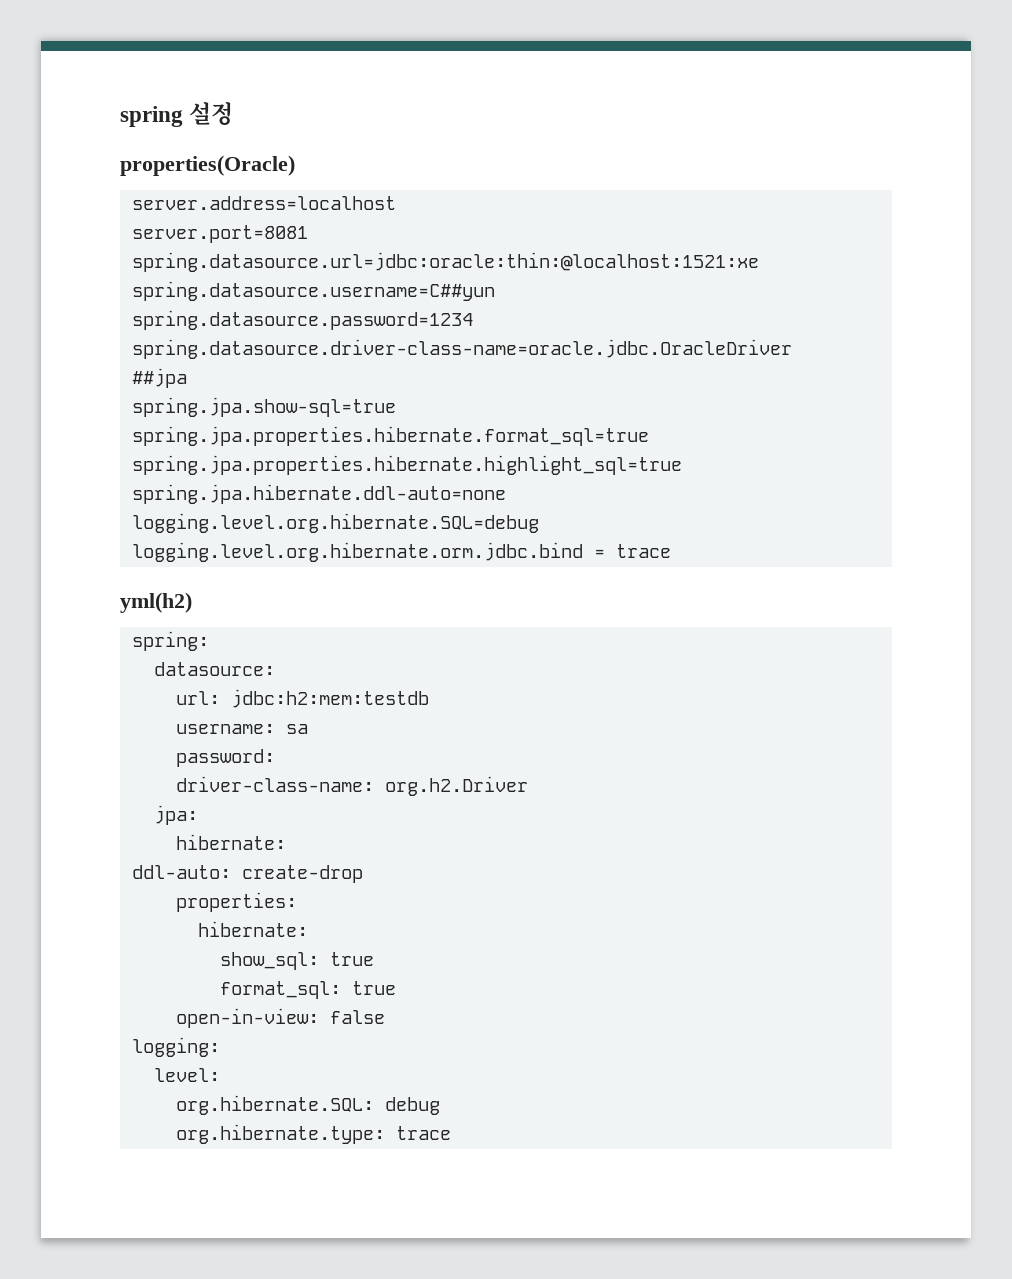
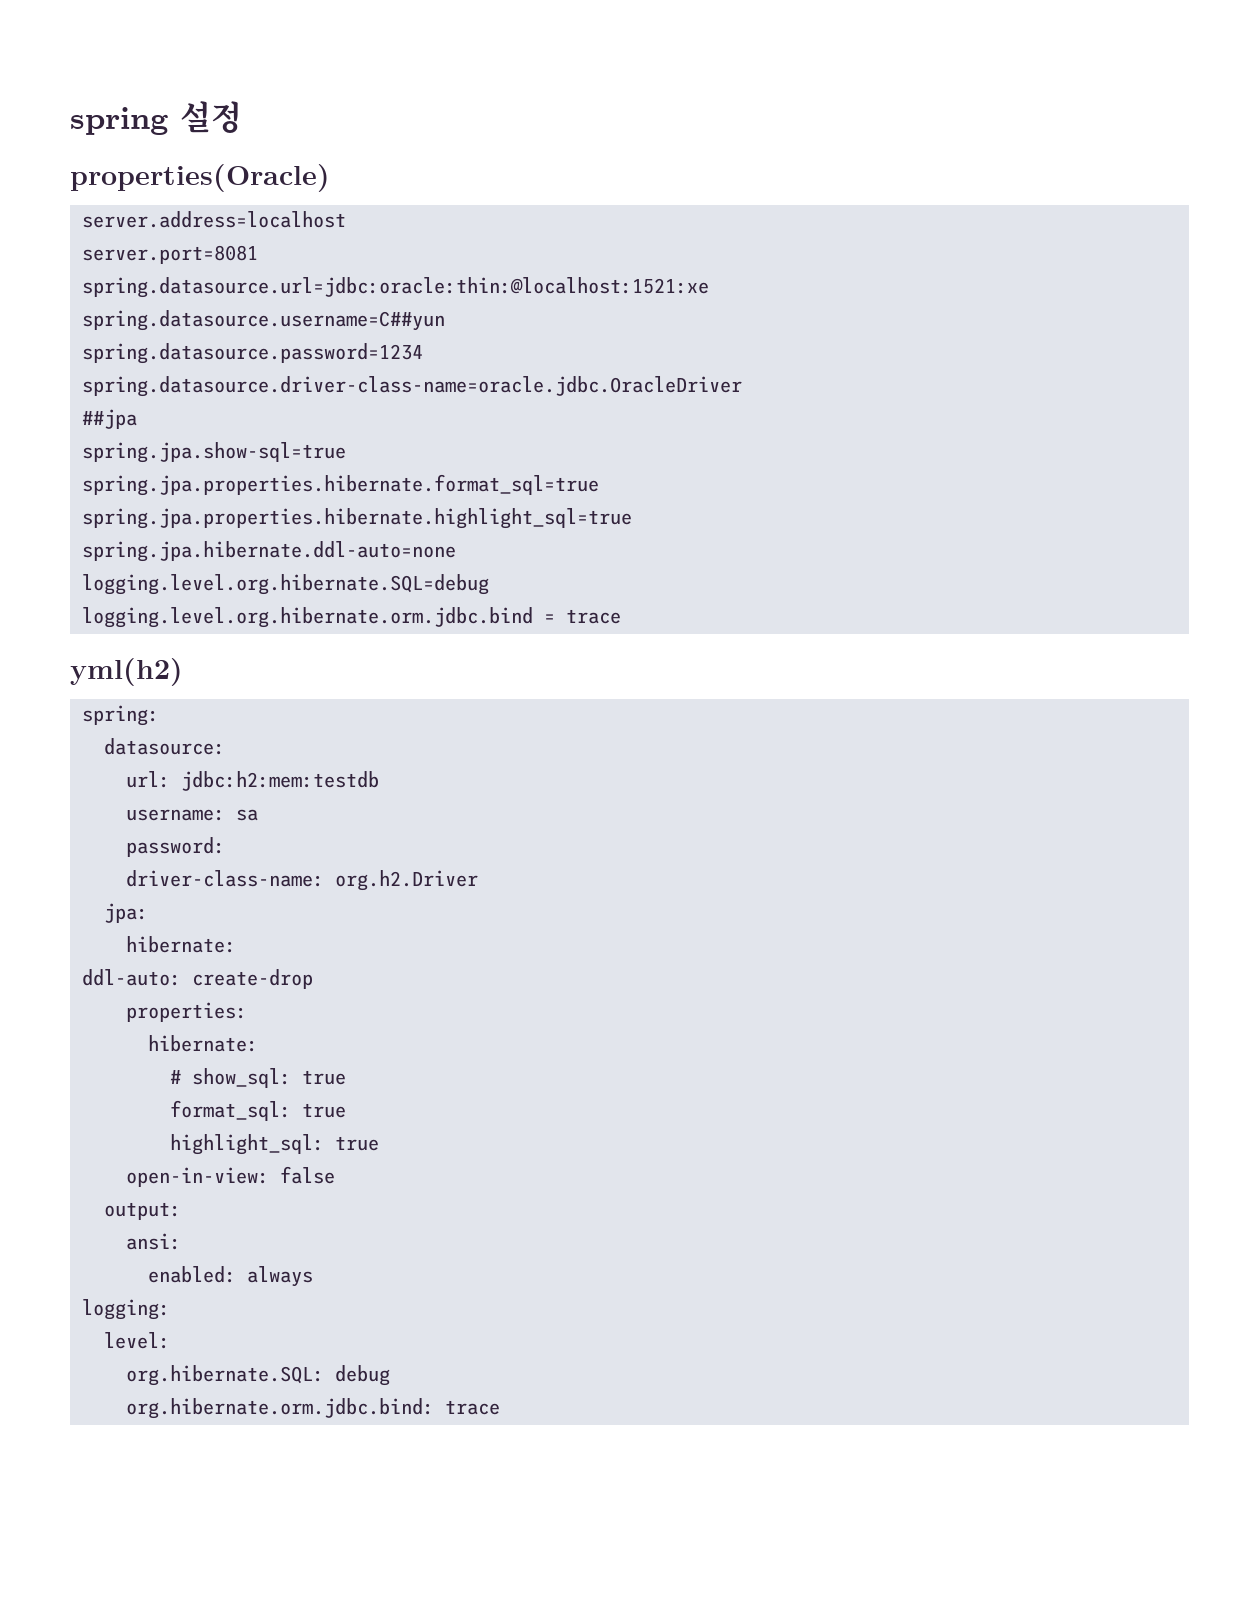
(308, 929) none -> [170,1070,182,1084] #
(396, 988) none -> [170,1134,380,1155] // highlight_sql: true
(385, 1017) none -> [104,1202,182,1220] [126,1233,182,1250] [148,1266,314,1287] // output: // ansi: // enabled: always
[176,1124,385,1144] org.hibernate.type: -> [126,1398,435,1419] org.hibernate.orm.jdbc.bind:

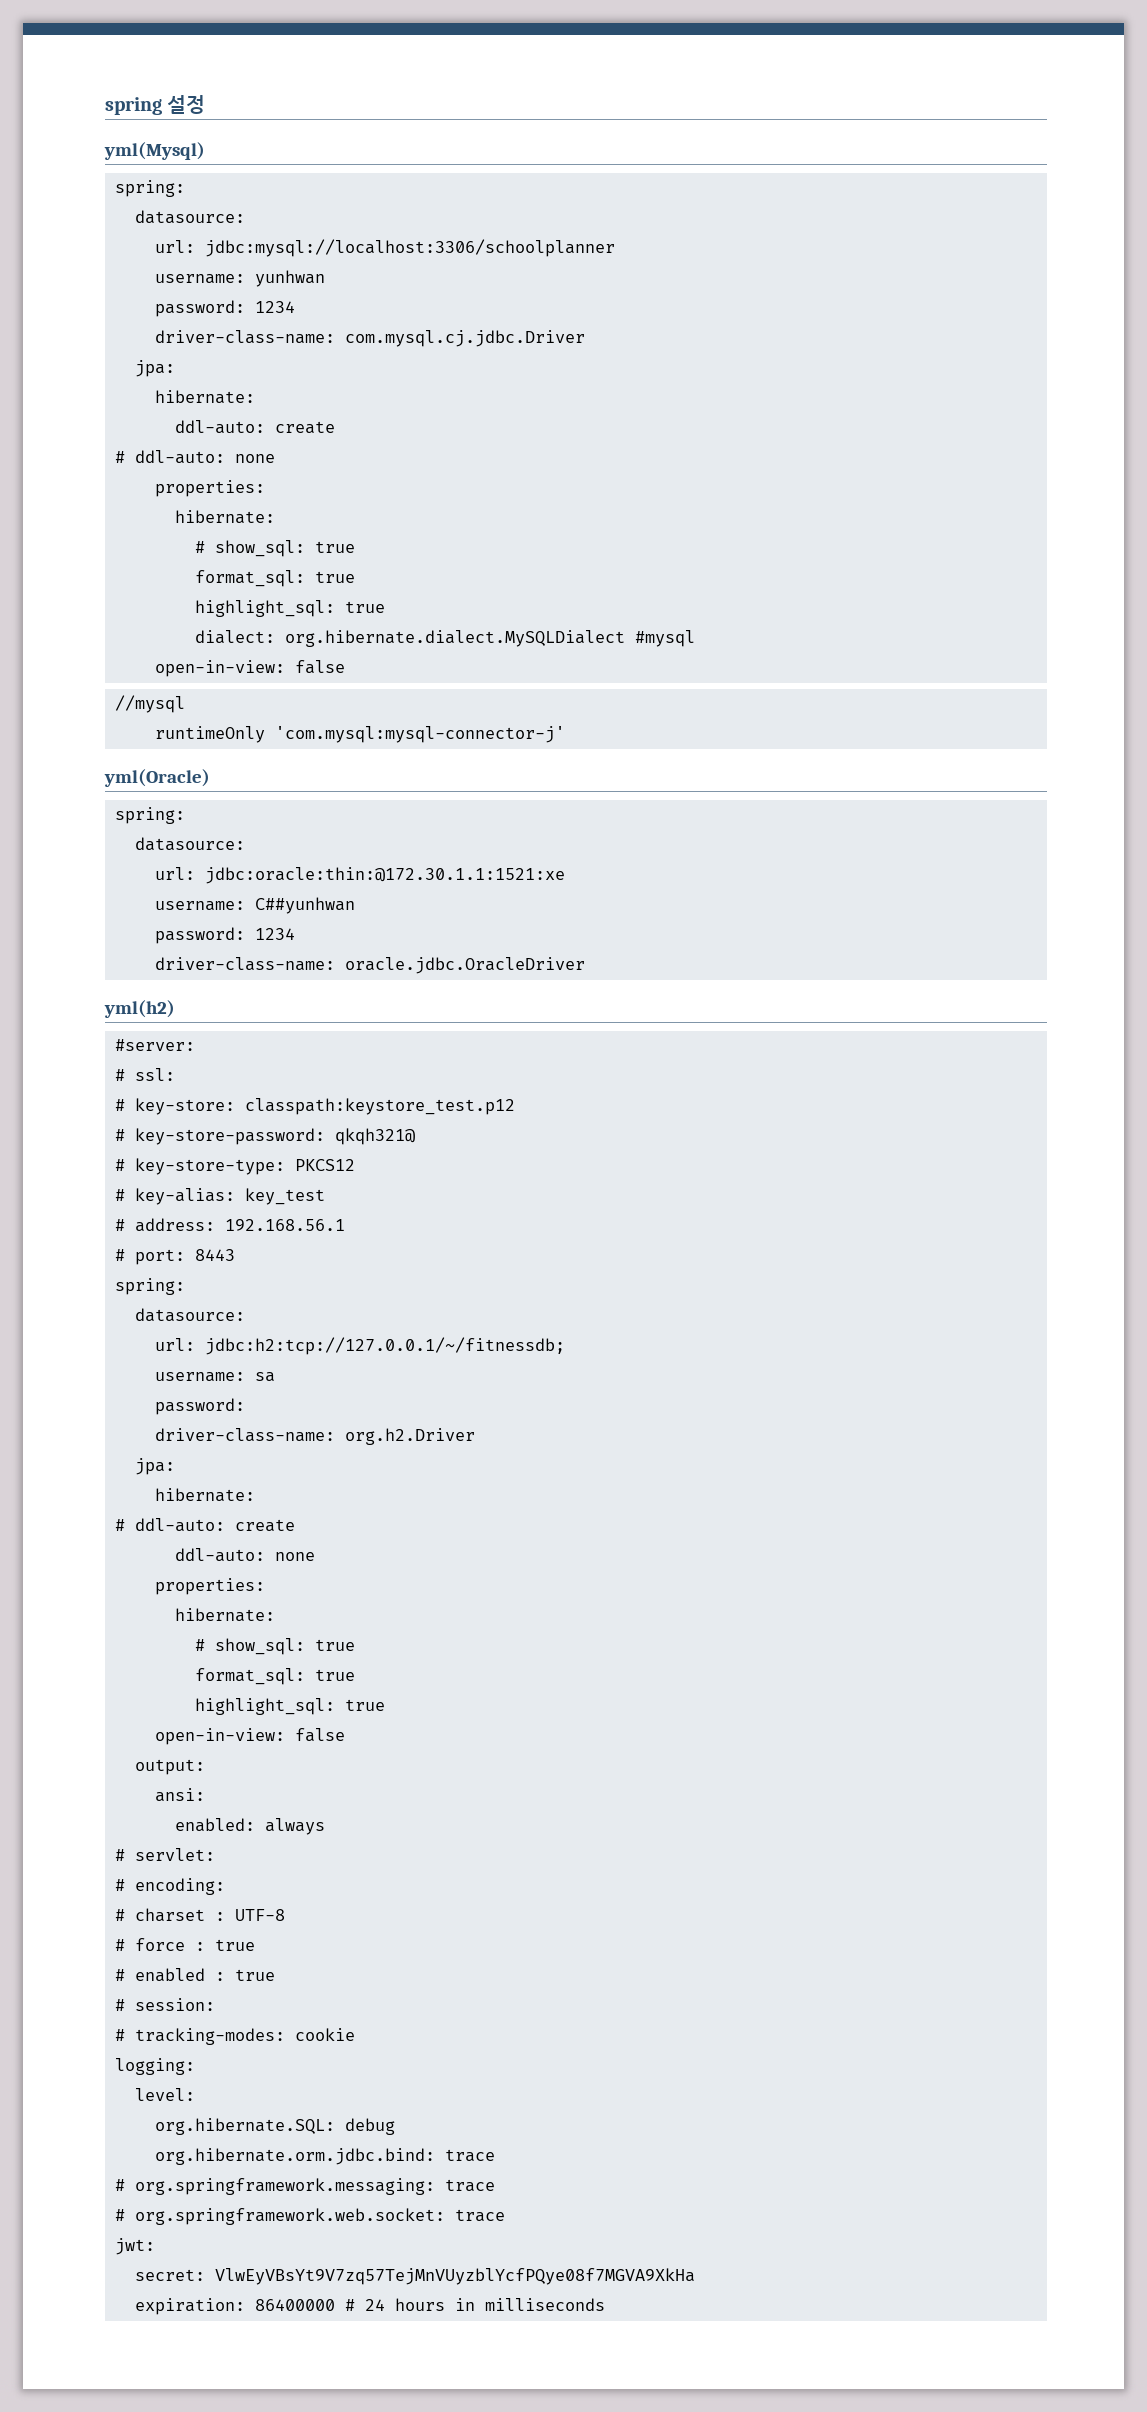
[70,164,330,192] [82,211,347,228] [82,245,259,264] [82,277,710,298] [82,310,446,331] [82,343,424,364] [82,376,743,397] [82,409,138,429] [82,442,347,463] [82,474,600,496] [82,508,633,529] [82,541,457,562] [82,574,490,595] [82,607,622,628] [70,658,183,686] [82,705,160,726] [104,738,226,755] [126,771,380,791] properties(Oracle) // server.address=localhost // server.port=8081 // spring.datasource.url=jdbc:oracle:thin:@localhost:1521:xe // spring.datasource.username=C##yun // spring.datasource.password=1234 // spring.datasource.driver-class-name=oracle.jdbc.OracleDriver // ##jpa // spring.jpa.show-sql=true // spring.jpa.properties.hibernate.format_sql=true // spring.jpa.properties.hibernate.highlight_sql=true // spring.jpa.hibernate.ddl-auto=none // logging.level.org.hibernate.SQL=debug // logging.level.org.hibernate.orm.jdbc.bind = trace // yml(h2) // spring: // datasource: // url: jdbc:h2:mem:testdb -> [104,142,205,160] [115,180,186,197] [135,210,246,224] [155,239,616,257] [155,270,326,287] [155,300,296,317] [155,330,586,347] [135,360,176,377] [155,390,256,404] [175,420,336,434] [115,450,276,464] [155,480,266,497] [175,510,276,524] [195,540,356,557] [195,570,356,587] [195,600,386,617] [195,630,696,647] [155,660,346,677] [115,695,186,713] [155,726,566,743] [104,769,210,787] [115,807,186,824] [135,837,246,851] [155,867,566,884] [155,897,356,914] [155,927,296,944] [155,957,586,974] [104,1000,175,1018] [115,1039,196,1051] [115,1068,176,1081] [115,1098,516,1115] [115,1128,416,1145] [115,1158,356,1175] [115,1188,326,1205] [115,1218,346,1232] [115,1249,236,1265] [115,1278,186,1295] [135,1308,246,1322] [155,1337,566,1355] yml(Mysql) // spring: // datasource: // url: jdbc:mysql://localhost:3306/schoolplanner // username: yunhwan // password: 1234 // driver-class-name: com.mysql.cj.jdbc.Driver // jpa: // hibernate: // ddl-auto: create // # ddl-auto: none // properties: // hibernate: // # show_sql: true // format_sql: true // highlight_sql: true // dialect: org.hibernate.dialect.MySQLDialect #mysql // open-in-view: false // //mysql // runtimeOnly 'com.mysql:mysql-connector-j' // yml(Oracle) // spring: // datasource: // url: jdbc:oracle:thin:@172.30.1.1:1521:xe // username: C##yunhwan // password: 1234 // driver-class-name: oracle.jdbc.OracleDriver // yml(h2) // #server: // # ssl: // # key-store: classpath:keystore_test.p12 // # key-store-password: qkqh321@ // # key-store-type: PKCS12 // # key-alias: key_test // # address: 192.168.56.1 // # port: 8443 // spring: // datasource: // url: jdbc:h2:tcp://127.0.0.1/~/fitnessdb;
[82,969,314,989] ddl-auto: create-drop -> [115,1518,296,1532] [175,1548,316,1562] # ddl-auto: create // ddl-auto: none
(314, 1276) none -> [115,1848,216,1861] [115,1878,226,1895] [115,1908,286,1922] [115,1938,256,1951] [115,1968,276,1982] [115,1998,216,2011] [115,2028,356,2045] // # servlet: // # encoding: // # charset : UTF-8 // # force : true // # enabled : true // # session: // # tracking-modes: cookie
(501, 1407) none -> [115,2178,496,2195] [115,2208,506,2225] [115,2238,156,2255] [135,2268,696,2285] [135,2298,606,2315] // # org.springframework.messaging: trace // # org.springframework.web.socket: trace // jwt: // secret: VlwEyVBsYt9V7zq57TejMnVUyzblYcfPQye08f7MGVA9XkHa // expiration: 86400000 # 24 hours in milliseconds

